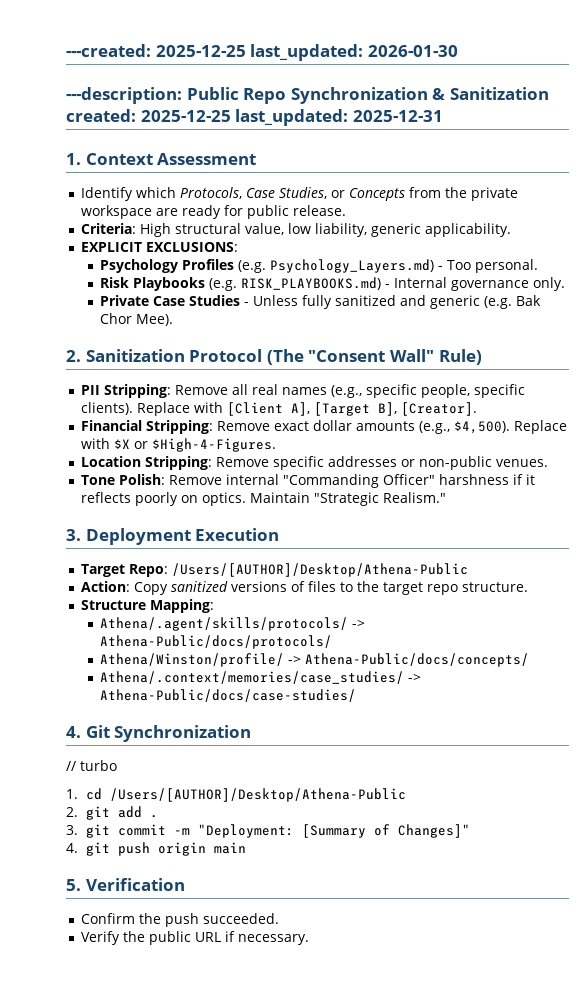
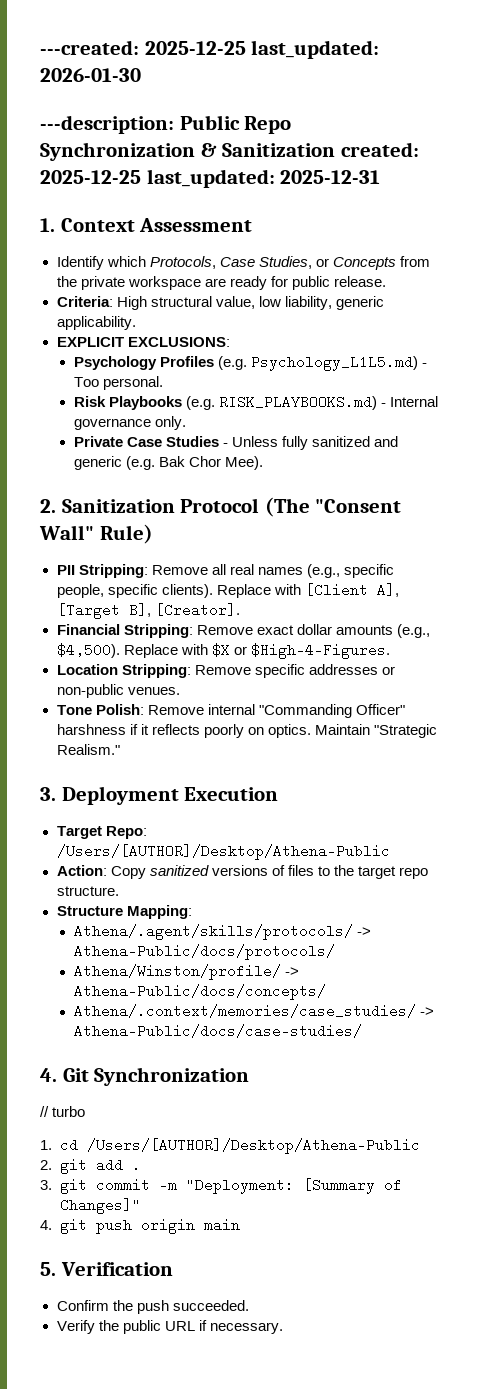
[270,259,435,273] Psychology_Layers.md) -> [250,355,418,371] Psychology_L1L5.md)

